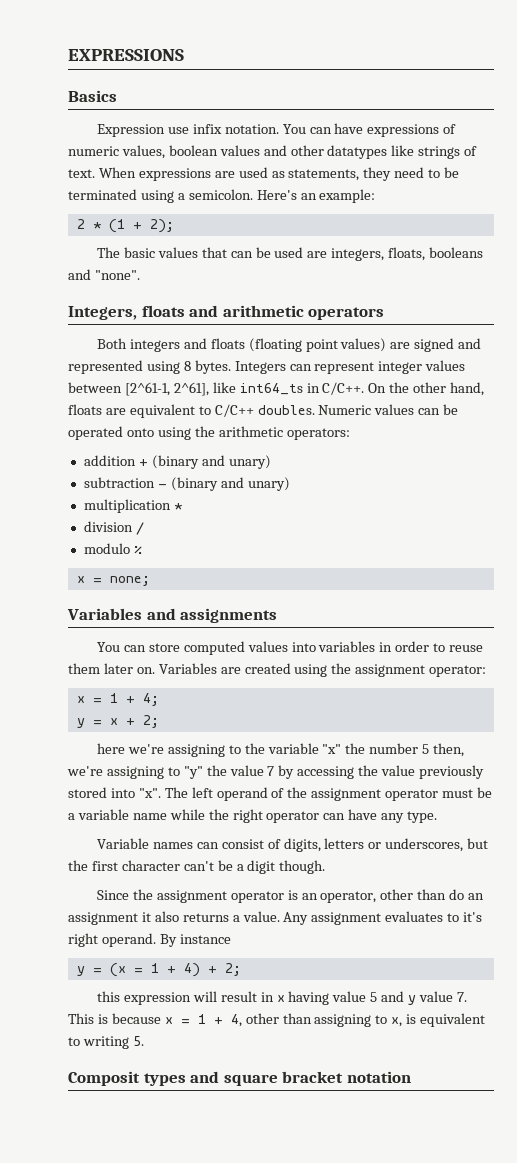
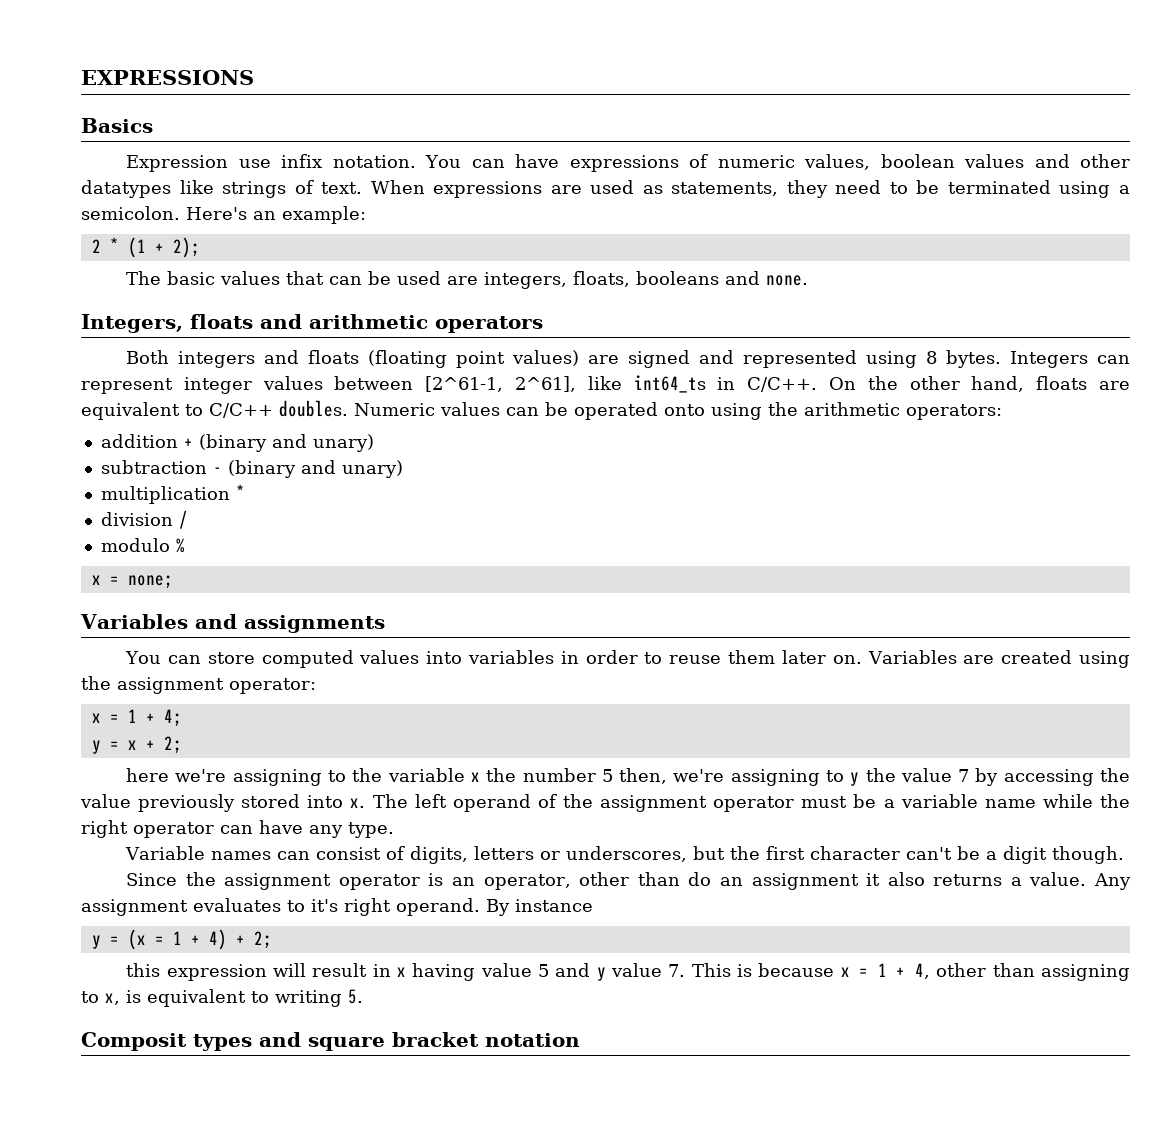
[94,270,140,280] "none". -> [766,275,809,286] none.
[322,744,342,754] "x" -> [470,772,480,782] x
[183,766,203,779] "y" -> [850,772,860,786] y
[138,788,161,798] "x". -> [350,798,366,808] x.

